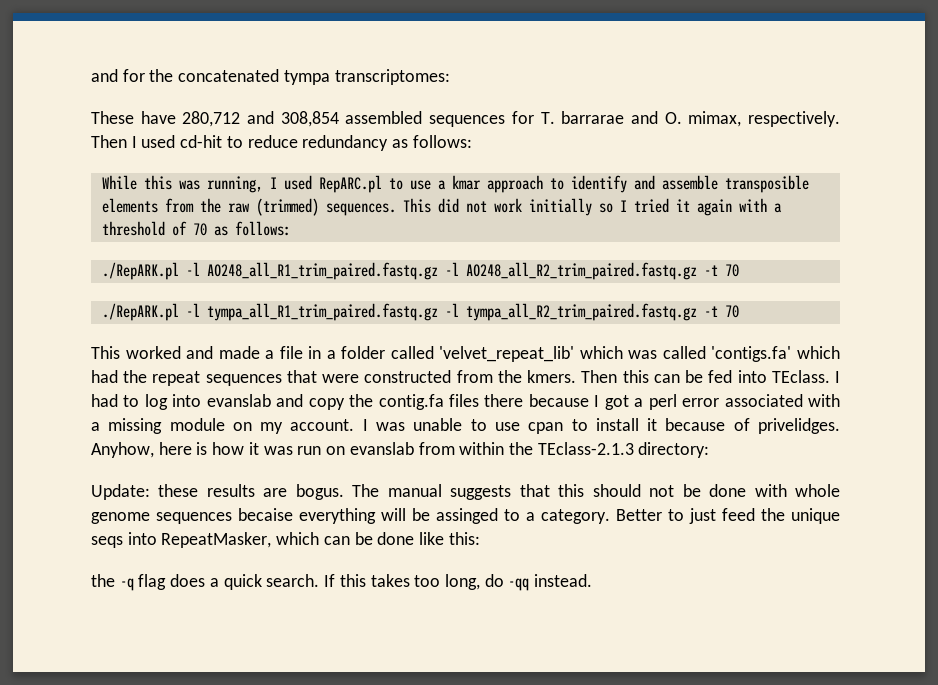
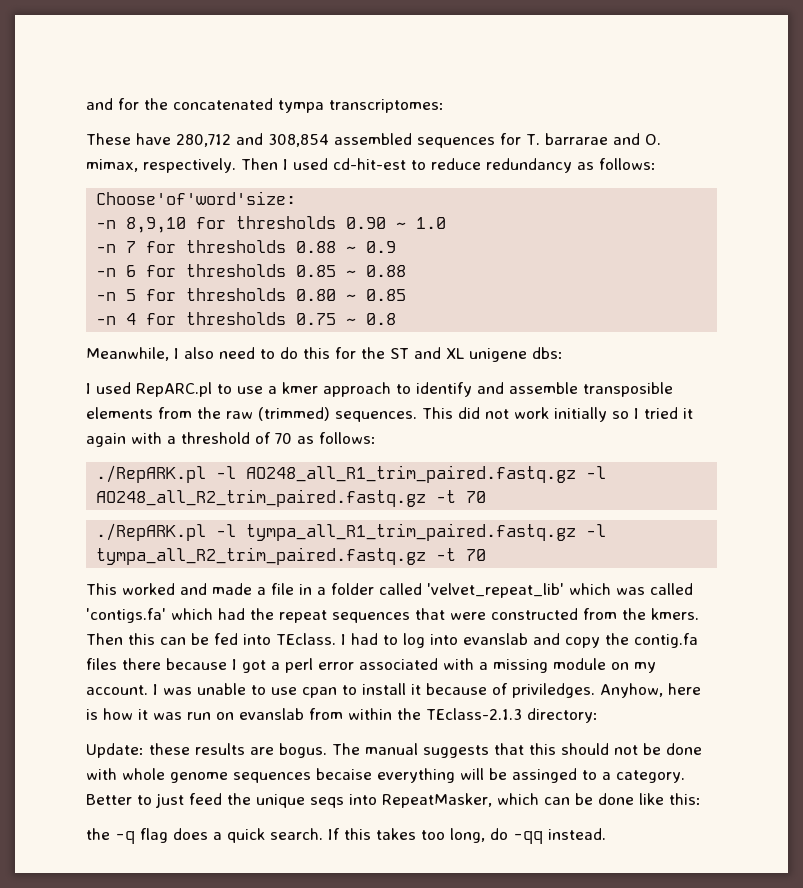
[180,135,223,148] cd-hit -> [333,158,406,170] cd-hit-est
[101,175,263,193] While this was running, -> [96,191,297,205] [96,216,447,233] [96,240,397,253] [96,264,407,277] [96,288,407,301] [96,312,397,325] [86,347,563,362] Choose'of'word'size: // -n 8,9,10 for thresholds 0.90 ~ 1.0 // -n 7 for thresholds 0.88 ~ 0.9 // -n 6 for thresholds 0.85 ~ 0.88 // -n 5 for thresholds 0.80 ~ 0.85 // -n 4 for thresholds 0.75 ~ 0.8 // Meanwhile, I also need to do this for the ST and XL unigene dbs: //
[451,175,481,190] kmar -> [282,382,318,394] kmer
[758,418,840,434] privelidges. -> [512,683,595,698] priviledges.

